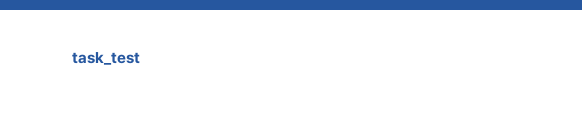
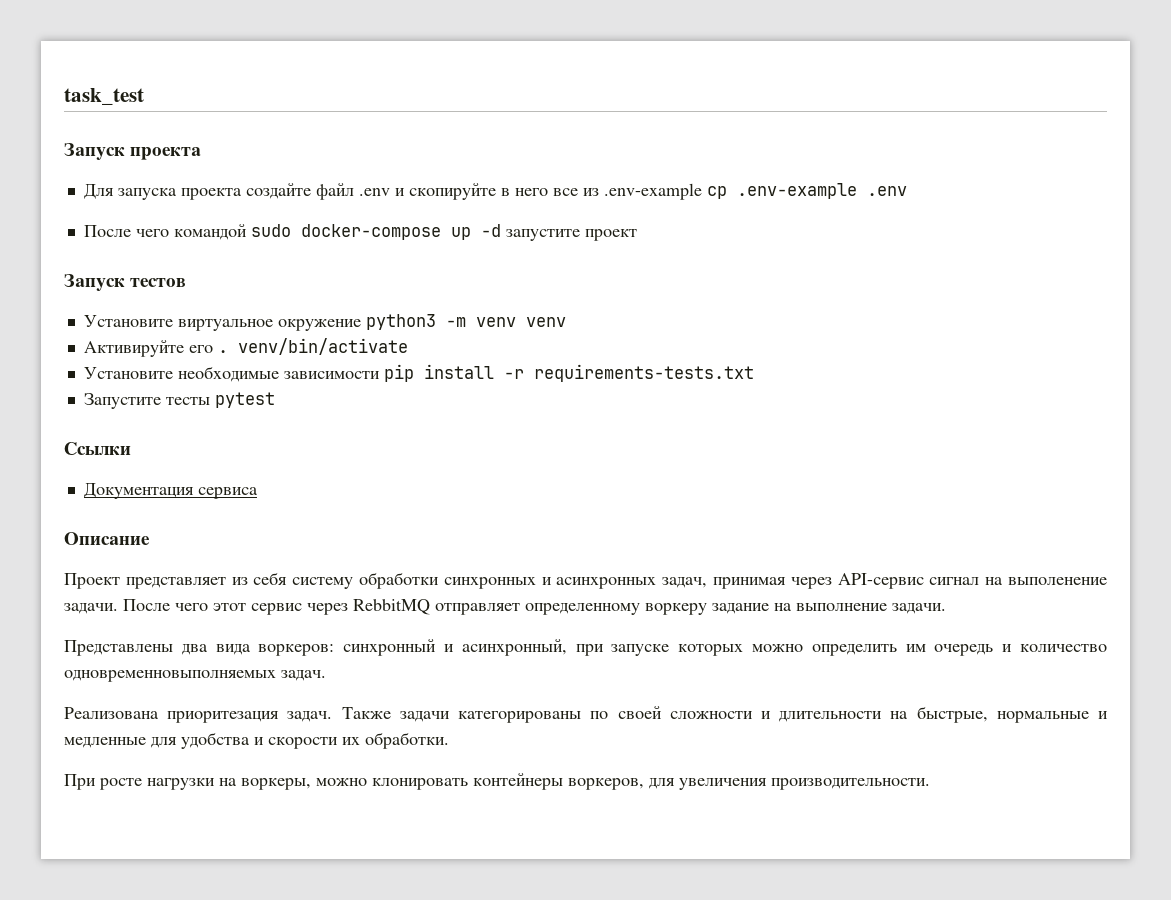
(140, 58) none -> [64,143,202,160] [83,183,907,200] [83,224,637,241] [64,274,187,291] [83,314,566,331] [83,338,408,357] [83,364,754,382] [83,392,275,409] [64,442,131,455] [83,483,258,499] [64,532,150,545] [64,572,1107,589] [64,599,946,615] [64,639,1107,656] [64,670,326,682] [64,706,1108,723] [64,732,449,749] [64,773,930,790] // Запуск проекта // Для запуска проекта создайте файл .env и скопируйте в него все из .env-example cp .env-example .env // После чего командой sudo docker-compose up -d запустите проект // Запуск тестов // Установите виртуальное окружение python3 -m venv venv // Активируйте его . venv/bin/activate // Установите необходимые зависимости pip install -r requirements-tests.txt // Запустите тесты pytest // Ссылки // Документация сервиса // Описание // Проект представляет из себя систему обработки синхронных и асинхронных задач, принимая через API-сервис сигнал на выполенение задачи. После чего этот сервис через RebbitMQ отправляет определенному воркеру задание на выполнение задачи. // Представлены два вида воркеров: синхронный и асинхронный, при запуске которых можно определить им очередь и количество одновременновыполняемых задач. // Реализована приоритезация задач. Также задачи категорированы по своей сложности и длительности на быстрые, нормальные и медленные для удобства и скорости их обработки. // При росте нагрузки на воркеры, можно клонировать контейнеры воркеров, для увеличения производительности.

